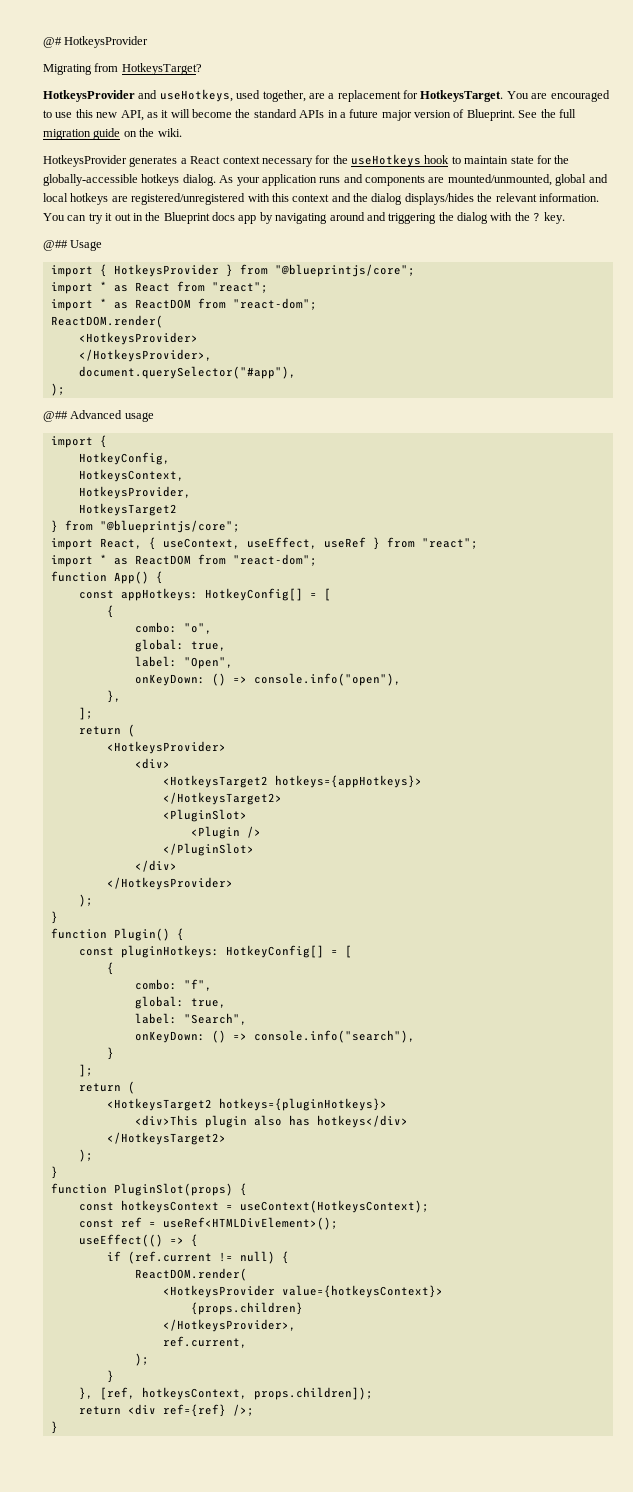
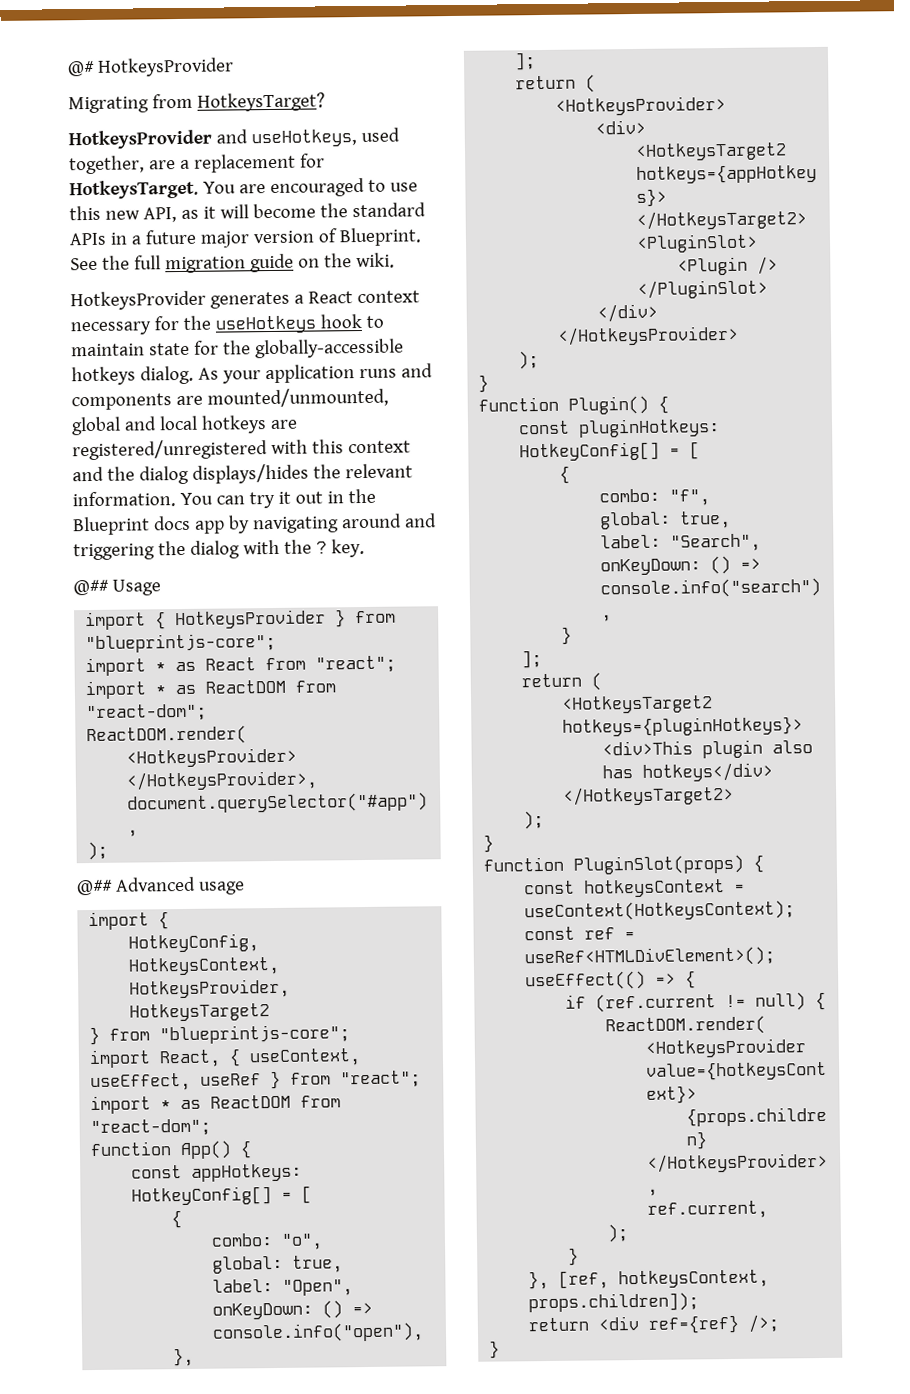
[274,264,415,277] "@blueprintjs/core"; -> [85,632,277,654] "blueprintjs-core";
[99,520,240,533] "@blueprintjs/core"; -> [159,1024,351,1045] "blueprintjs-core";

